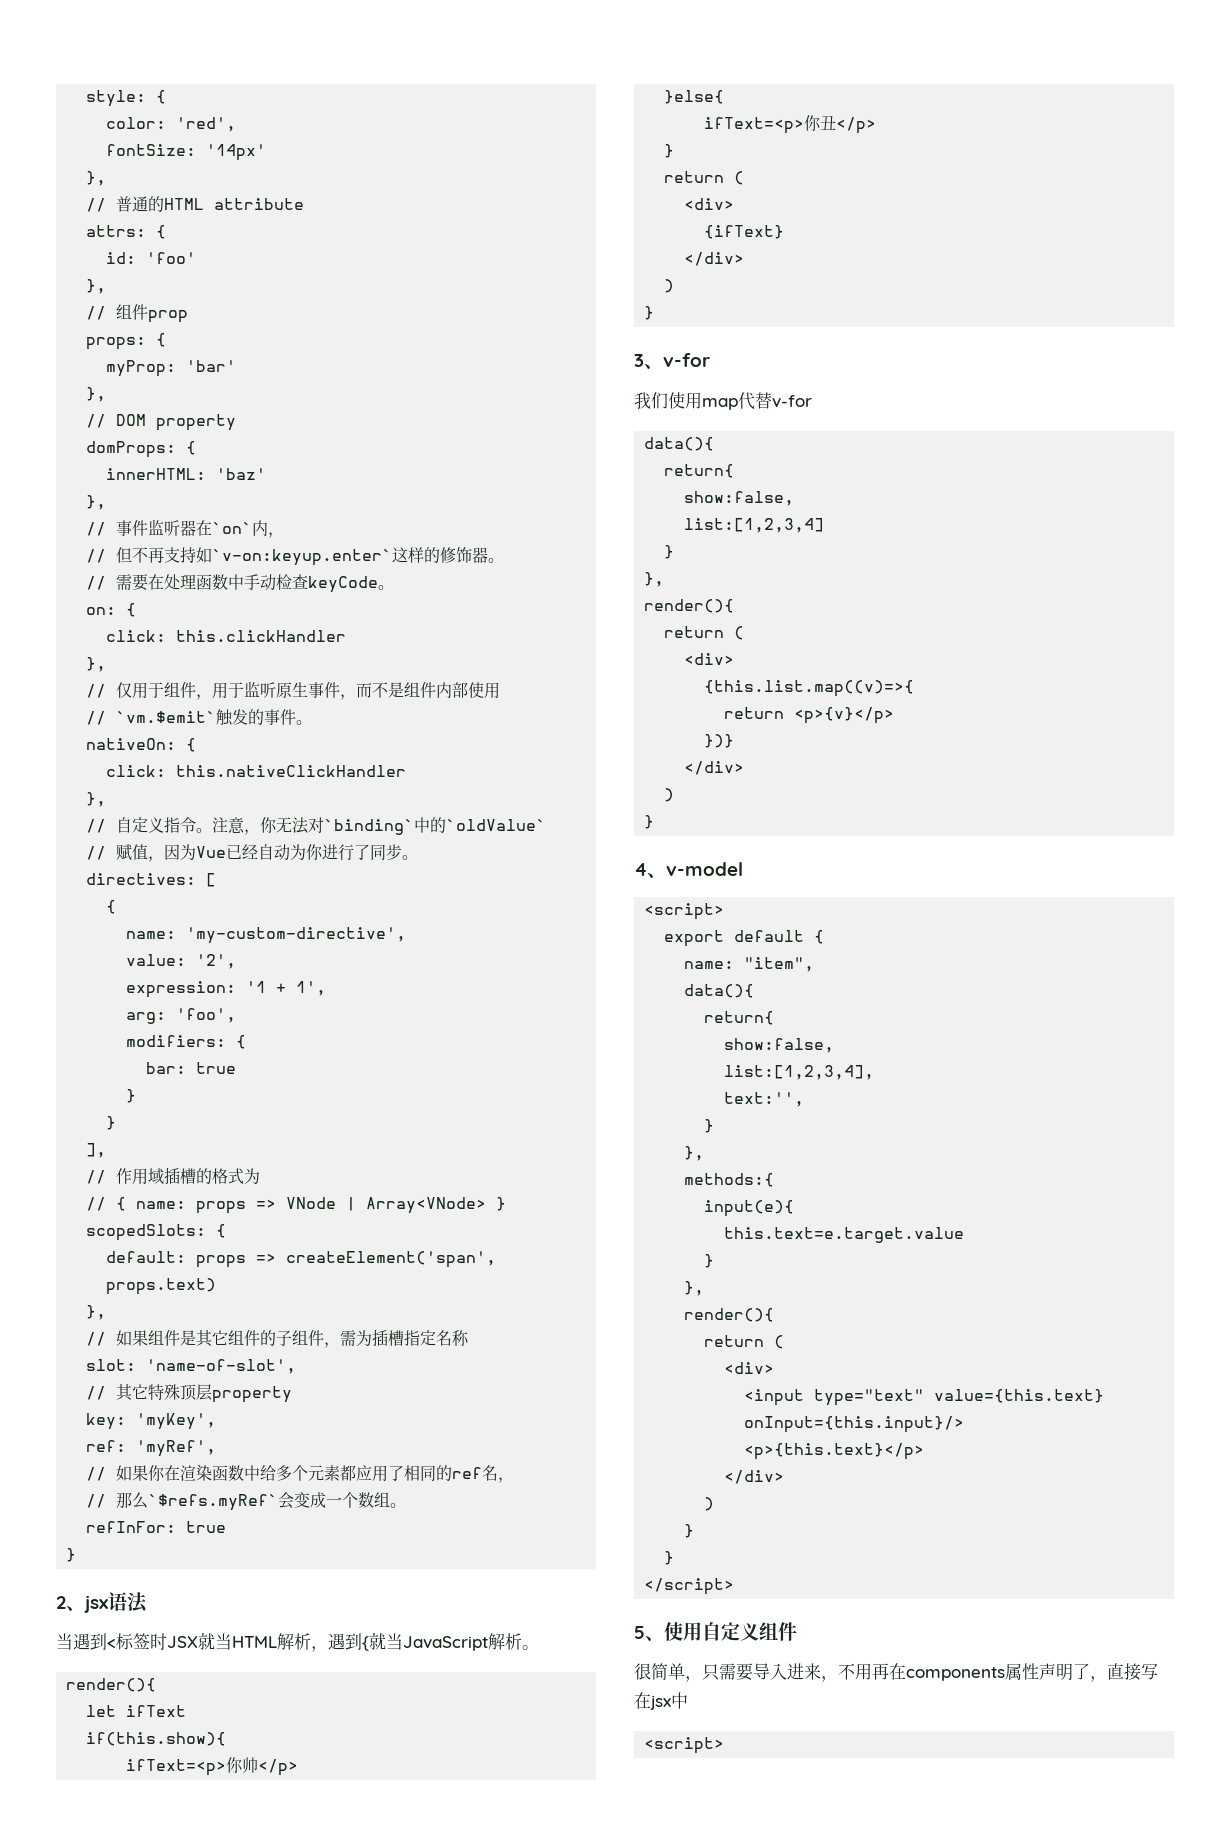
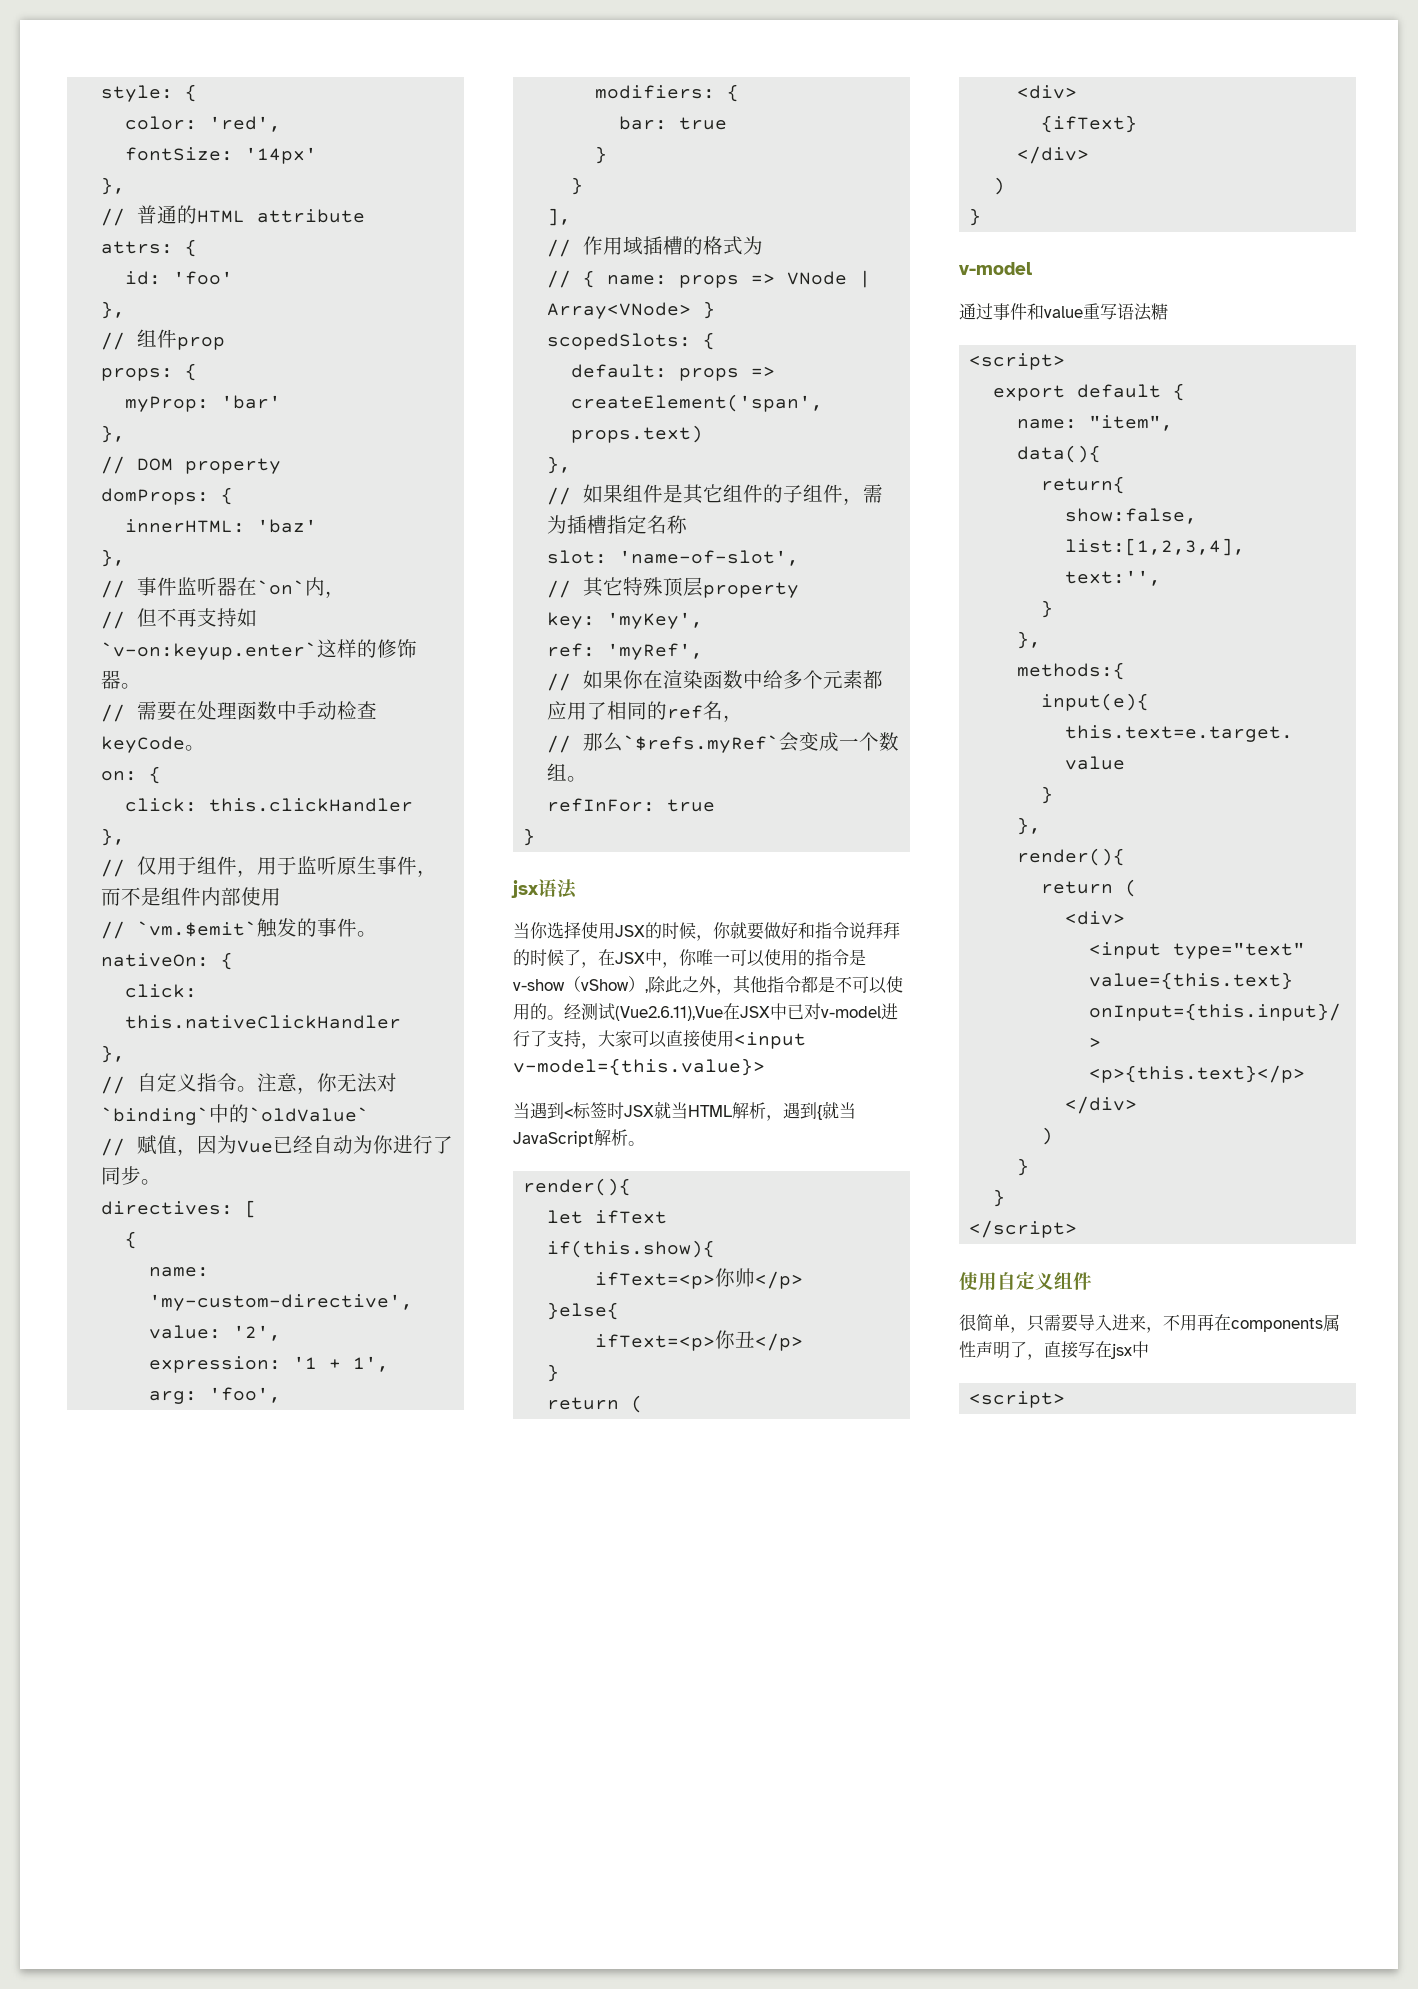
[56,1596,85,1611] 2、 -> (536, 837) none
(148, 1602) none -> [513,921,900,941] [513,949,866,968] [513,975,903,995] [513,1003,898,1021] [513,1030,806,1049] [513,1058,765,1076] // 当你选择使用JSX的时候，你就要做好和指令说拜拜的时候了，在JSX中，你唯一可以使用的指令是v-show（vShow）,除此之外，其他指令都是不可以使用的。经测试(Vue2.6.11),Vue在JSX中已对v-model进行了支持，大家可以直接使用<input v-model={this.value}>
[634,353,710,369] [634,392,812,410] [644,437,715,451] [664,464,735,478] [684,491,795,506] [684,518,825,533] [664,545,675,559] [644,572,665,587] [644,599,735,613] [664,626,745,640] [684,653,735,665] [704,680,915,697] [724,707,895,724] [704,734,735,748] [684,761,745,775] [664,788,675,802] [644,815,655,829] [634,862,743,878] 3、v-for // 我们使用map代替v-for // data(){ // return{ // show:false, // list:[1,2,3,4] // } // }, // render(){ // return ( // <div> // {this.list.map((v)=>{ // return <p>{v}</p> // })} // </div> // ) // } // 4、v-model -> [959,262,1032,275] [959,303,1168,321] v-model // 通过事件和value重写语法糖
[634,1626,664,1641] 5、 -> (1078, 1229) none

